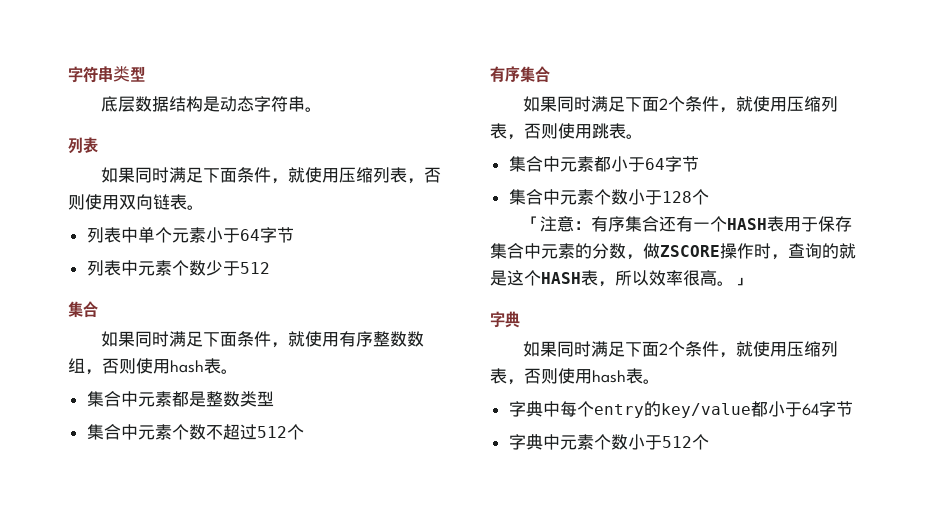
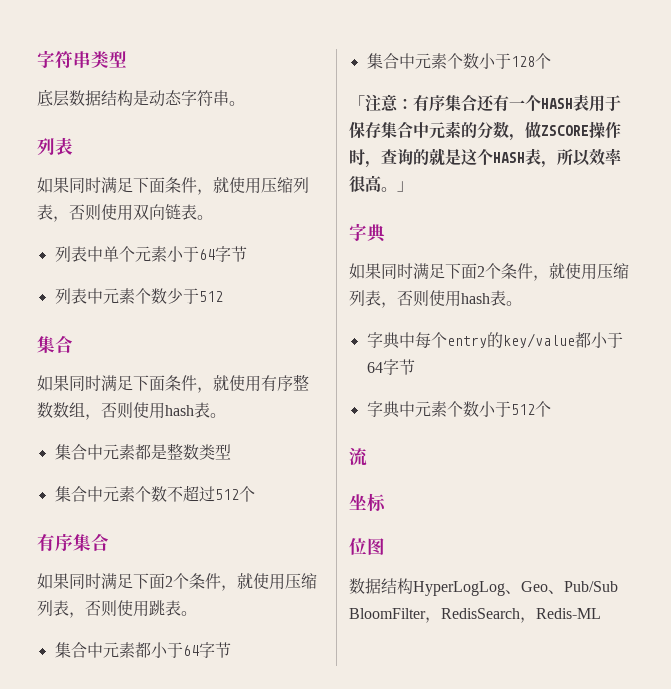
(709, 442) none -> [349,448,367,466] [349,493,386,512] [349,538,385,555] [349,578,618,596] [349,608,601,623] // 流 // 坐标 // 位图 // 数据结构HyperLogLog、Geo、Pub/Sub BloomFilter，RedisSearch，Redis-ML

